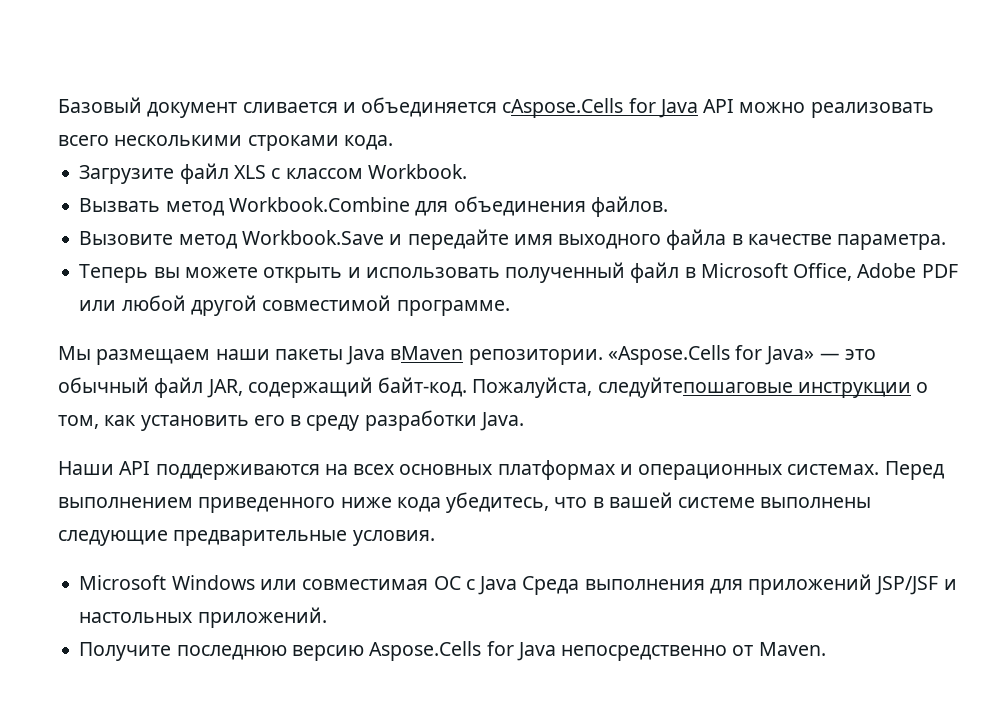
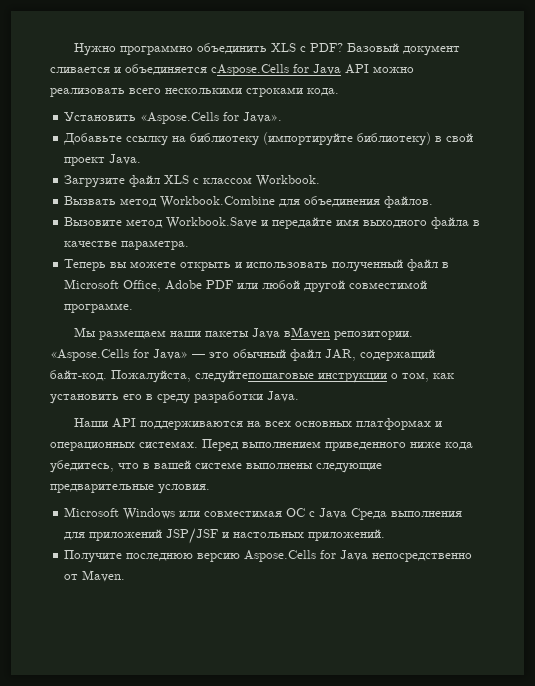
(58, 105) none -> [73,43,343,56] Нужно программно объединить XLS с PDF?
(393, 142) none -> [64,112,283,124] [63,132,474,146] [64,154,142,166] // Установить «Aspose.Cells for Java». // Добавьте ссылку на библиотеку (импортируйте библиотеку) в свой проект Java.

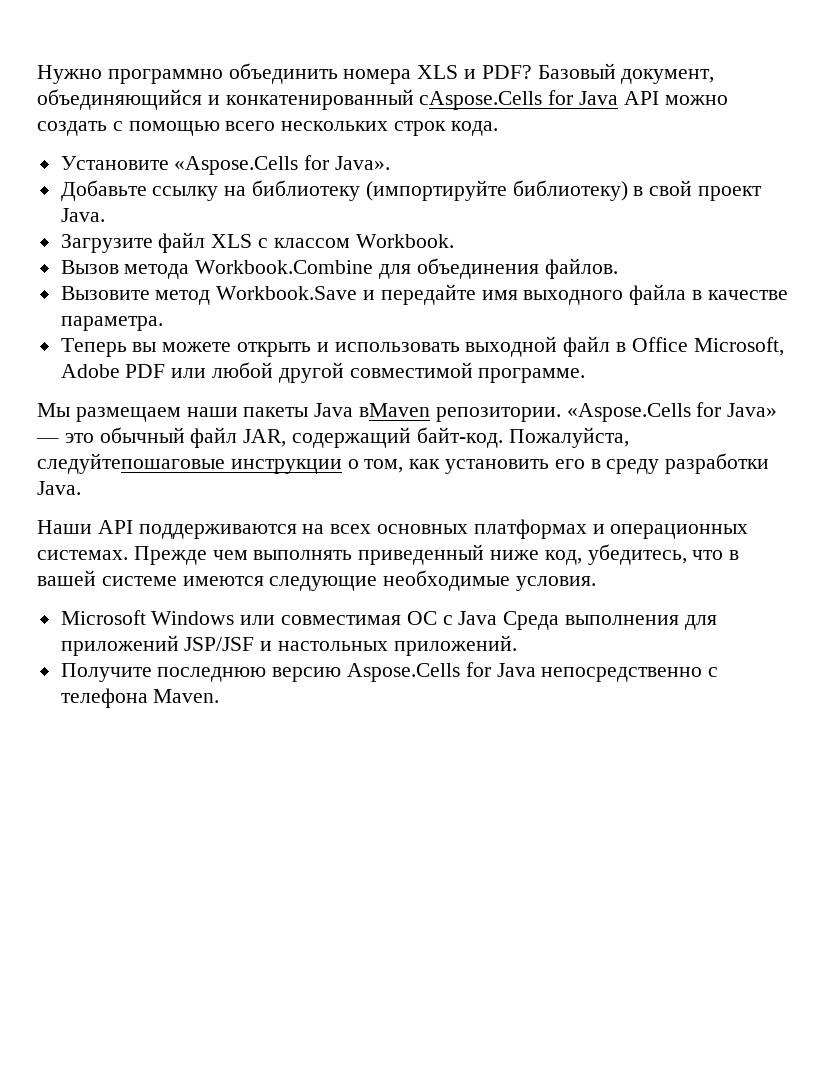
[270,43,460,56] [50,64,207,75] XLS с PDF? Базовый документ сливается и объединяется -> [343,63,715,84] [37,89,414,110] номера XLS и PDF? Базовый документ, объединяющийся и конкатенированный
[50,87,303,97] реализовать всего несколькими строками -> [37,121,447,136] создать с помощью всего нескольких строк
[64,112,137,122] Установить -> [60,156,169,170] Установите
[64,196,158,207] Вызвать метод -> [60,260,190,279] Вызов метода
[332,259,404,272] полученный -> [465,336,558,357] выходной
[64,279,162,292] Microsoft Office, -> [631,337,784,356] Office Microsoft,
[202,439,473,451] Перед выполнением приведенного ниже кода -> [133,544,582,565] Прежде чем выполнять приведенный ниже код,
[246,463,382,473] [50,484,154,493] выполнены следующие предварительные -> [182,570,511,591] имеются следующие необходимые
[64,574,79,580] от -> [708,667,719,677] [60,688,148,708] с телефона

